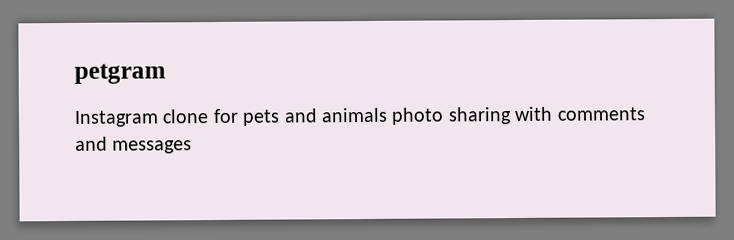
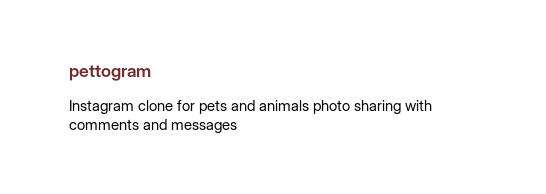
[74,63,166,84] petgram -> [69,65,151,81] pettogram

